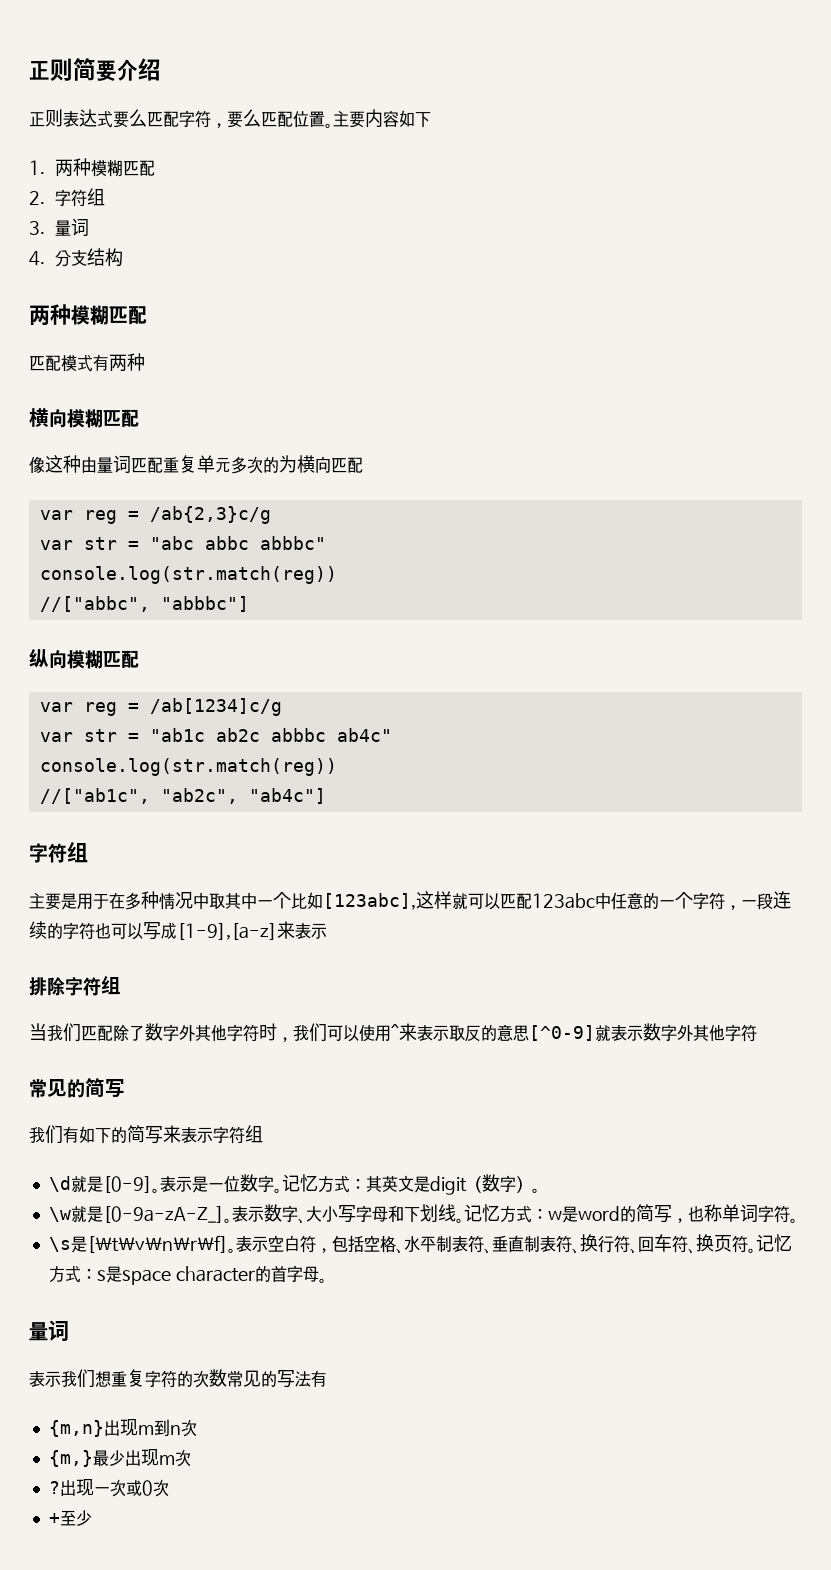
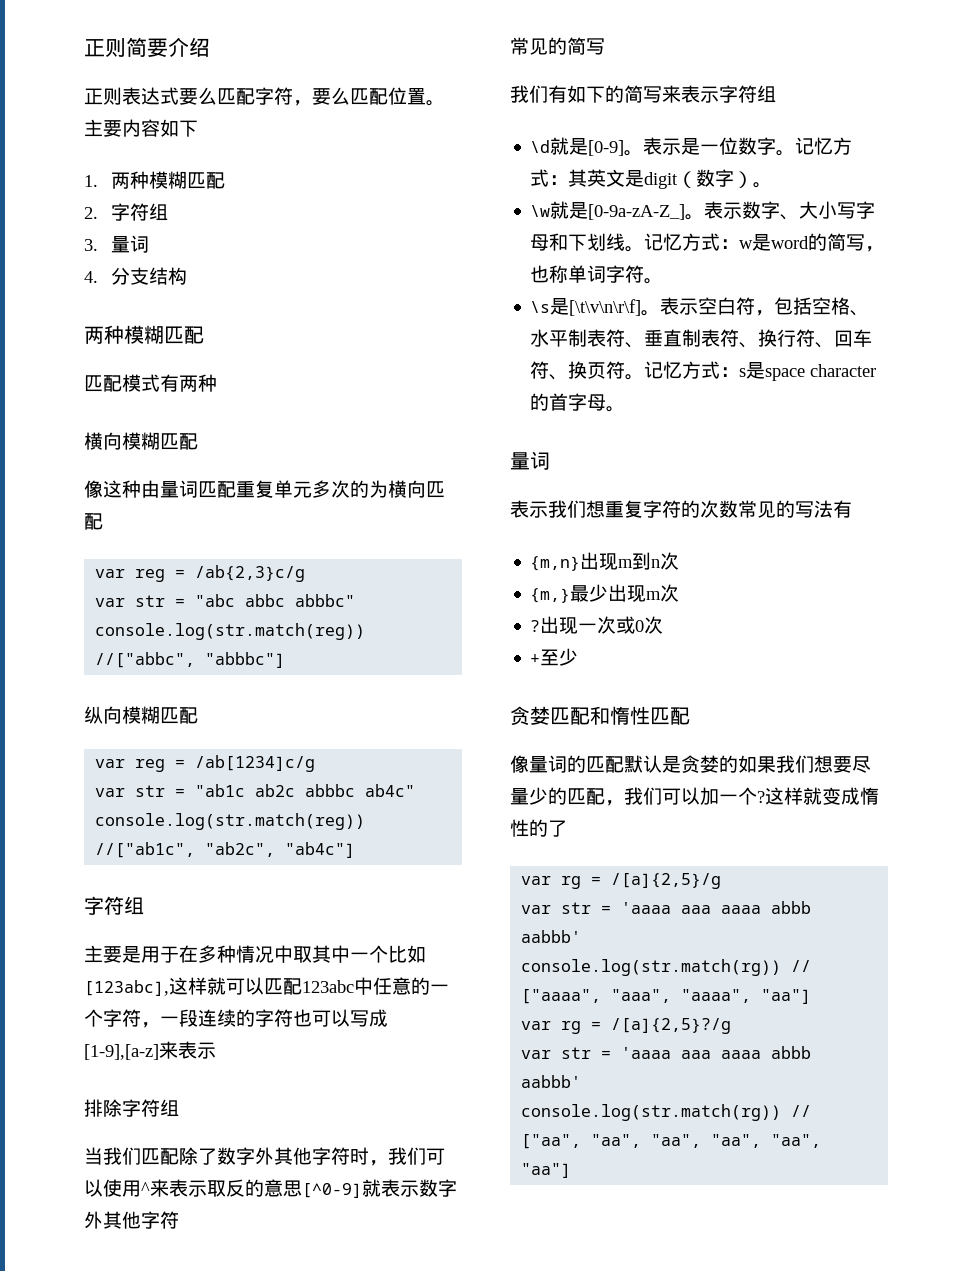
(92, 1518) none -> [510,706,690,726] [510,755,871,773] [510,787,879,806] [510,819,567,837] [521,873,722,889] [521,901,812,914] [521,930,582,943] [521,959,812,976] [521,989,812,1004] [521,1018,732,1034] [521,1046,812,1059] [521,1075,582,1088] [521,1104,812,1121] [521,1134,822,1149] [521,1163,572,1178] // 贪婪匹配和惰性匹配 // 像量词的匹配默认是贪婪的如果我们想要尽量少的匹配，我们可以加一个?这样就变成惰性的了 // var rg = /[a]{2,5}/g // var str = 'aaaa aaa aaaa abbb aabbb' // console.log(str.match(rg)) // ["aaaa", "aaa", "aaaa", "aa"] // var rg = /[a]{2,5}?/g // var str = 'aaaa aaa aaaa abbb aabbb' // console.log(str.match(rg)) // ["aa", "aa", "aa", "aa", "aa", "aa"]

